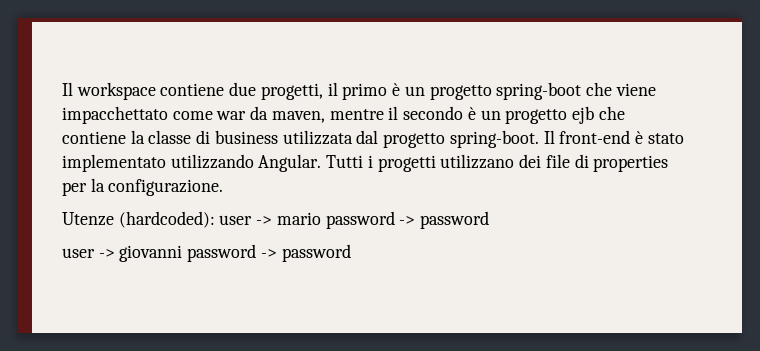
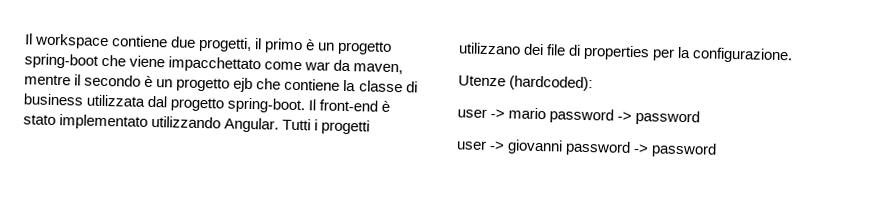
(215, 219) none -> (594, 83) //

